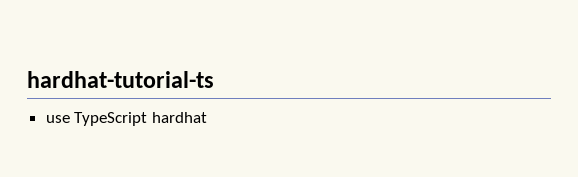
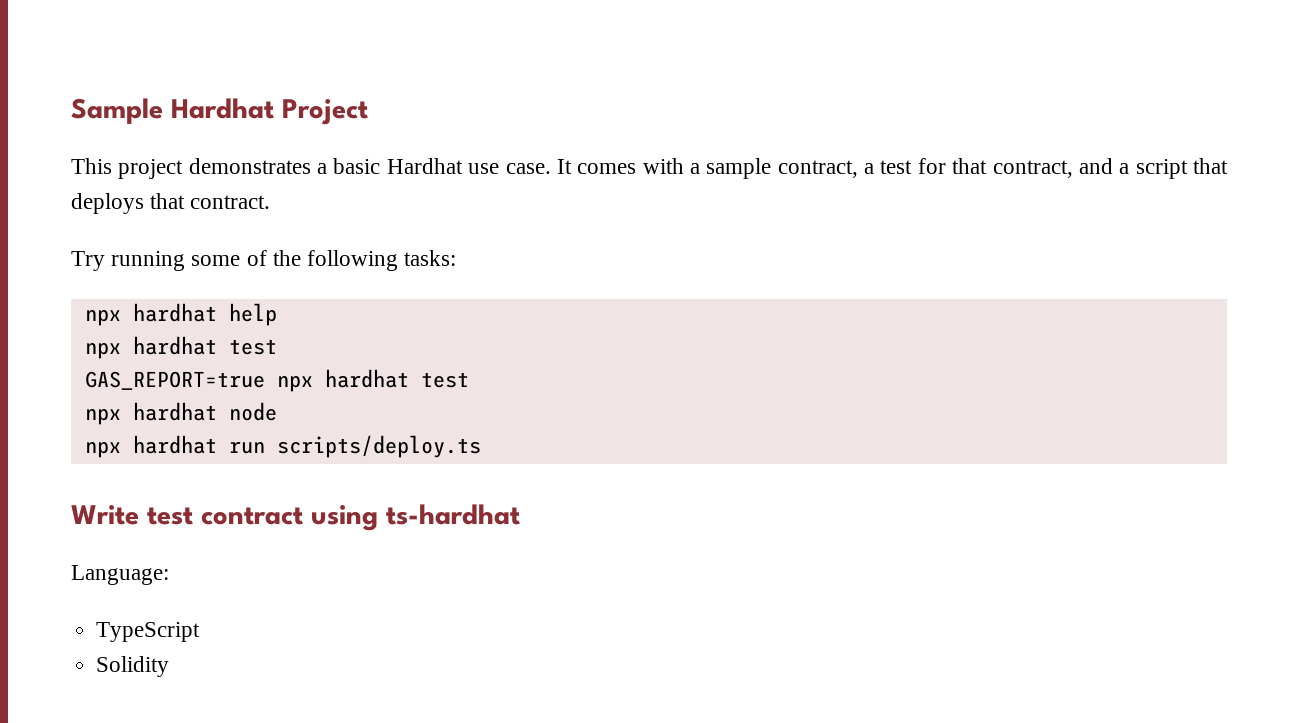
[27,71,214,88] [45,115,70,123] hardhat-tutorial-ts // use -> [71,98,368,125] [71,158,1228,179] [71,193,271,214] [71,250,457,271] [84,303,277,326] [84,336,277,359] [84,369,469,392] [84,402,277,425] [84,435,481,458] [71,504,520,531] [71,565,169,585] Sample Hardhat Project // This project demonstrates a basic Hardhat use case. It comes with a sample contract, a test for that contract, and a script that deploys that contract. // Try running some of the following tasks: // npx hardhat help // npx hardhat test // GAS_REPORT=true npx hardhat test // npx hardhat node // npx hardhat run scripts/deploy.ts // Write test contract using ts-hardhat // Language: //
[151,112,207,123] hardhat -> [96,656,170,677] // Solidity

